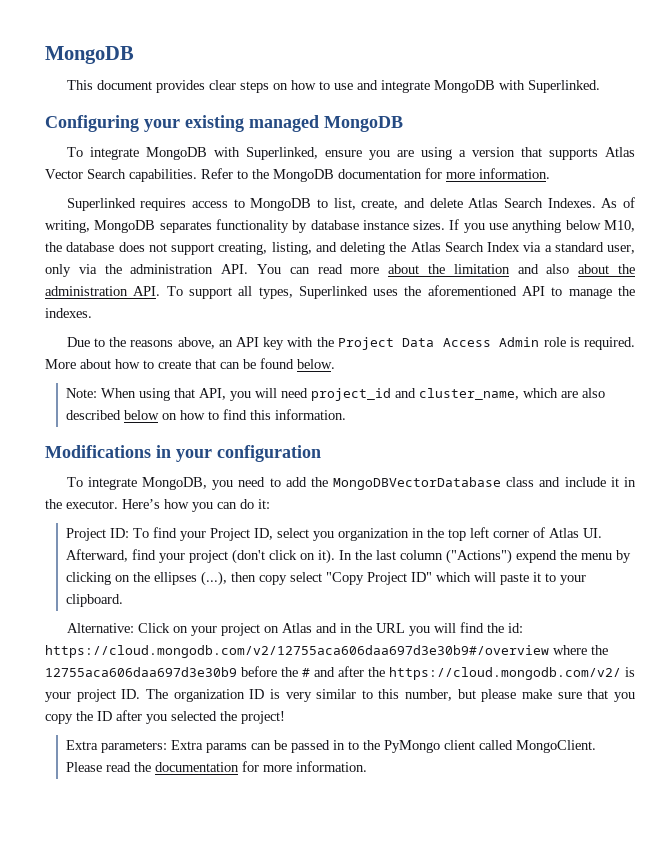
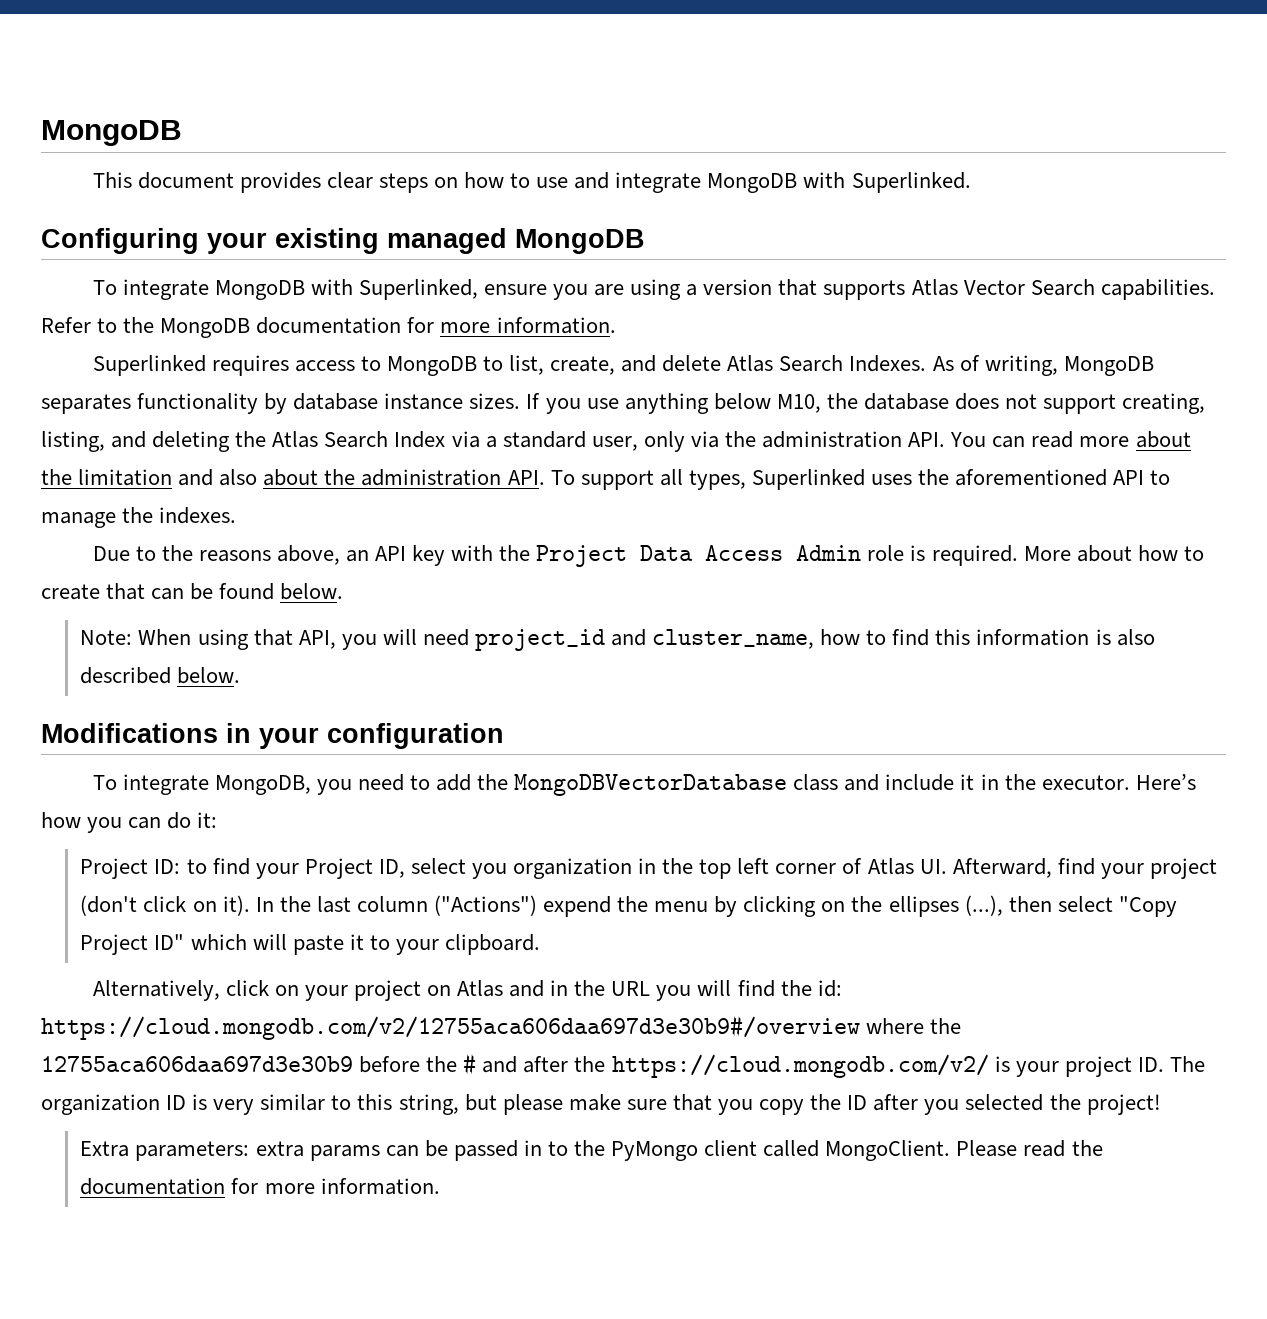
[523,388,606,398] [66,409,347,420] which are also described below on how to find this information. -> [820,629,1155,646] [80,667,241,684] how to find this information is also described below.
[133,528,150,538] To -> [186,859,207,874] to
[259,575,288,585] copy -> (1052, 904) none
[66,623,170,633] Alternative: Click -> [92,980,269,1001] Alternatively, click
[405,689,453,701] number, -> [398,1094,459,1115] string,
[171,740,204,750] Extra -> [255,1141,304,1157] extra

